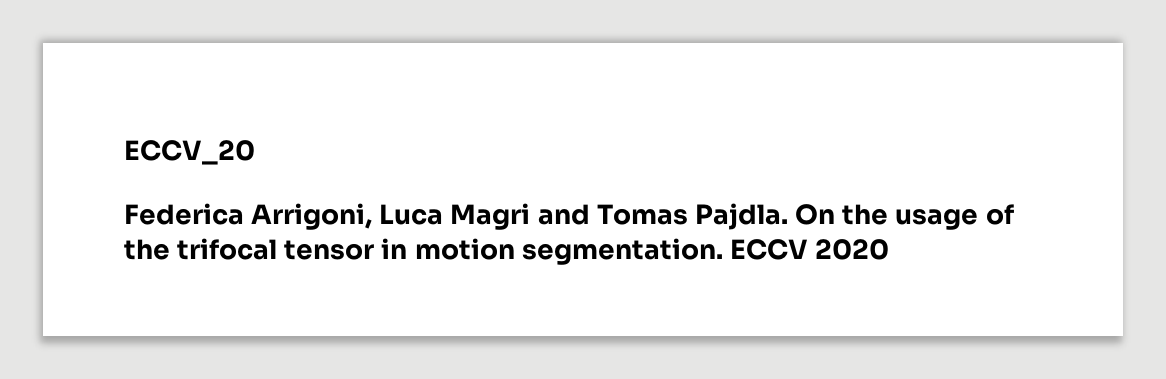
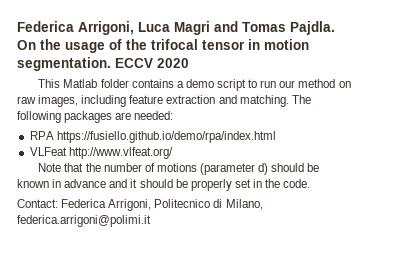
[124,140,255,165] ECCV_20 // -> (17, 26) none
(890, 249) none -> [38,79,351,91] [17,95,311,107] [17,111,174,123] [29,131,276,143] [29,147,173,159] [38,163,320,175] [17,179,311,191] [17,199,263,211] [17,215,151,227] // This Matlab folder contains a demo script to run our method on raw images, including feature extraction and matching. The following packages are needed: // RPA https://fusiello.github.io/demo/rpa/index.html // VLFeat http://www.vlfeat.org/ // Note that the number of motions (parameter d) should be known in advance and it should be properly set in the code. // Contact: Federica Arrigoni, Politecnico di Milano, federica.arrigoni@polimi.it

